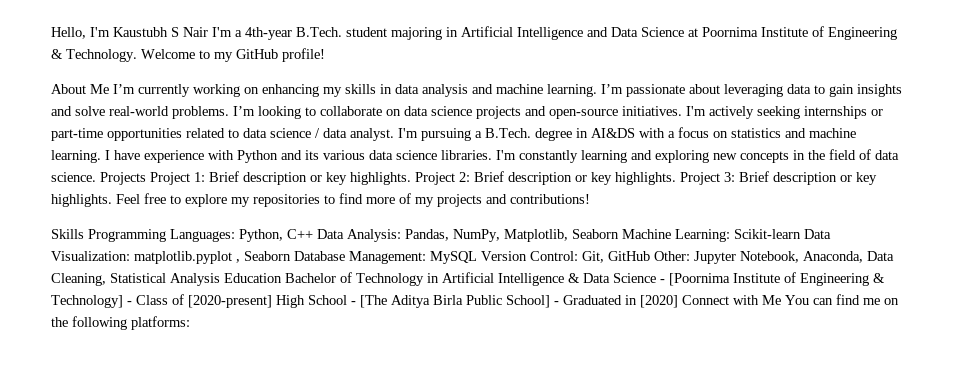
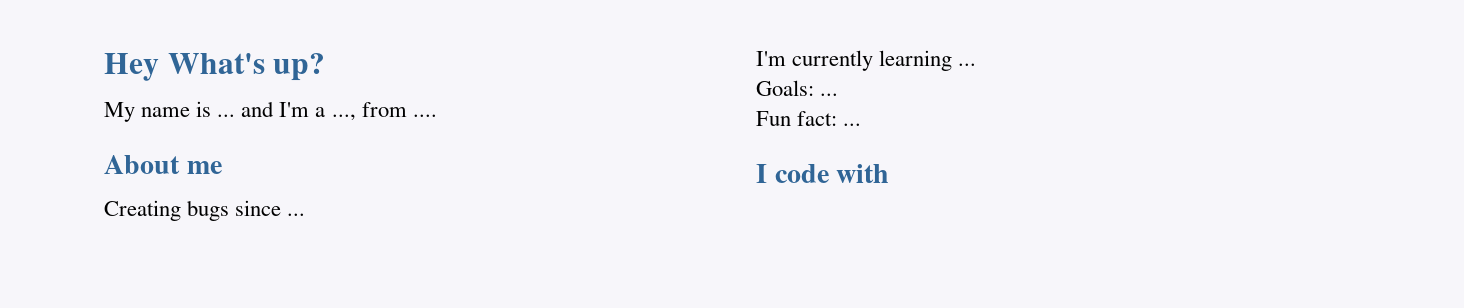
[51,26,897,40] [51,48,325,62] [51,84,902,97] [51,106,883,119] [51,127,856,141] [51,149,899,163] [51,171,877,185] [51,193,590,207] [51,229,831,242] [51,251,894,264] [51,272,885,286] [51,294,899,308] [51,316,190,330] Hello, I'm Kaustubh S Nair I'm a 4th-year B.Tech. student majoring in Artificial Intelligence and Data Science at Poornima Institute of Engineering & Technology. Welcome to my GitHub profile! // About Me I’m currently working on enhancing my skills in data analysis and machine learning. I’m passionate about leveraging data to gain insights and solve real-world problems. I’m looking to collaborate on data science projects and open-source initiatives. I'm actively seeking internships or part-time opportunities related to data science / data analyst. I'm pursuing a B.Tech. degree in AI&DS with a focus on statistics and machine learning. I have experience with Python and its various data science libraries. I'm constantly learning and exploring new concepts in the field of data science. Projects Project 1: Brief description or key highlights. Project 2: Brief description or key highlights. Project 3: Brief description or key highlights. Feel free to explore my repositories to find more of my projects and contributions! // Skills Programming Languages: Python, C++ Data Analysis: Pandas, NumPy, Matplotlib, Seaborn Machine Learning: Scikit-learn Data Visualization: matplotlib.pyplot , Seaborn Database Management: MySQL Version Control: Git, GitHub Other: Jupyter Notebook, Anaconda, Data Cleaning, Statistical Analysis Education Bachelor of Technology in Artificial Intelligence & Data Science - [Poornima Institute of Engineering & Technology] - Class of [2020-present] High School - [The Aditya Birla Public School] - Graduated in [2020] Connect with Me You can find me on the following platforms: -> [104,53,326,81] [104,101,437,122] [104,155,222,174] [104,200,306,221] [756,50,977,71] [756,80,839,96] [756,111,862,126] [756,164,890,183] Hey What's up? // My name is ... and I'm a ..., from .... // About me // Creating bugs since ... // I'm currently learning ... // Goals: ... // Fun fact: ... // I code with

